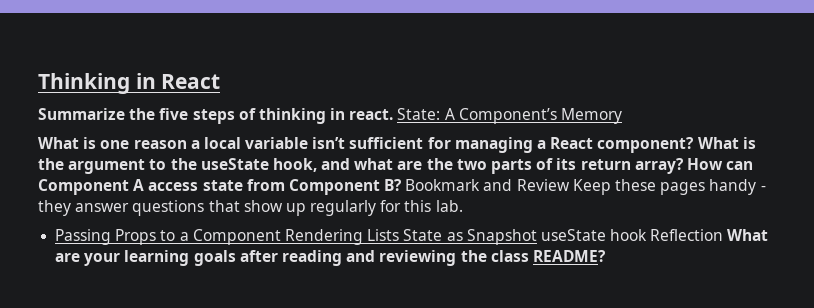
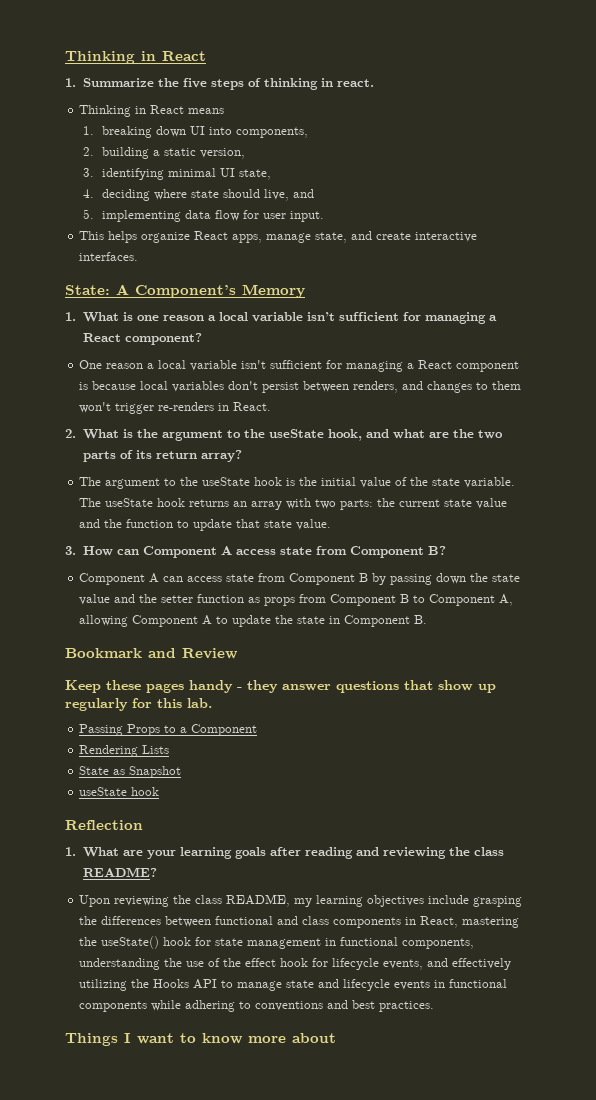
(221, 81) none -> [65,78,76,87] 1.
(394, 114) none -> [79,105,225,117] [83,126,308,138] [83,147,245,159] [83,168,271,180] [83,189,314,201] [83,209,324,222] [79,231,478,243] [79,252,139,261] // Thinking in React means // 1. breaking down UI into components, // 2. building a static version, // 3. identifying minimal UI state, // 4. deciding where state should live, and // 5. implementing data flow for user input. // This helps organize React apps, manage state, and create interactive interfaces. //
(623, 116) none -> [65,312,76,321] 1.
(695, 145) none -> [79,360,520,372] [79,381,522,393] [79,402,272,414] [65,429,76,438] // One reason a local variable isn't sufficient for managing a React component is because local variables don't persist between renders, and changes to them won't trigger re-renders in React. // 2.
(684, 166) none -> [79,477,516,489] [79,498,508,510] [79,519,332,531] [65,546,76,555] // The argument to the useState hook is the initial value of the state variable. The useState hook returns an array with two parts: the current state value and the function to update that state value. // 3.
(403, 185) none -> [79,573,521,585] [79,594,514,606] [79,615,428,627] // Component A can access state from Component B by passing down the state value and the setter function as props from Component B to Component A, allowing Component A to update the state in Component B. //
(570, 185) none -> (238, 653) //
(281, 237) none -> (258, 730) //
(400, 235) none -> (170, 749) //
[540,229,648,241] useState hook -> [79,787,160,796] // useState hook //
(724, 235) none -> [65,847,76,856] // 1.
(606, 256) none -> [79,894,523,907] [79,916,520,928] [79,936,475,949] [79,958,512,970] [79,979,508,991] [79,1000,435,1012] [65,1033,336,1046] // Upon reviewing the class README, my learning objectives include grasping the differences between functional and class components in React, mastering the useState() hook for state management in functional components, understanding the use of the effect hook for lifecycle events, and effectively utilizing the Hooks API to manage state and lifecycle events in functional components while adhering to conventions and best practices. // Things I want to know more about

